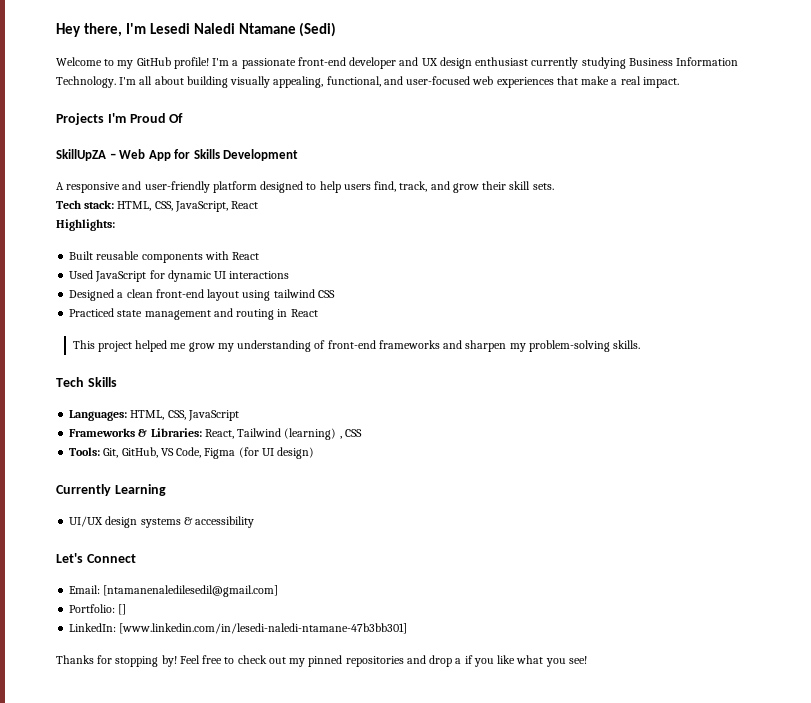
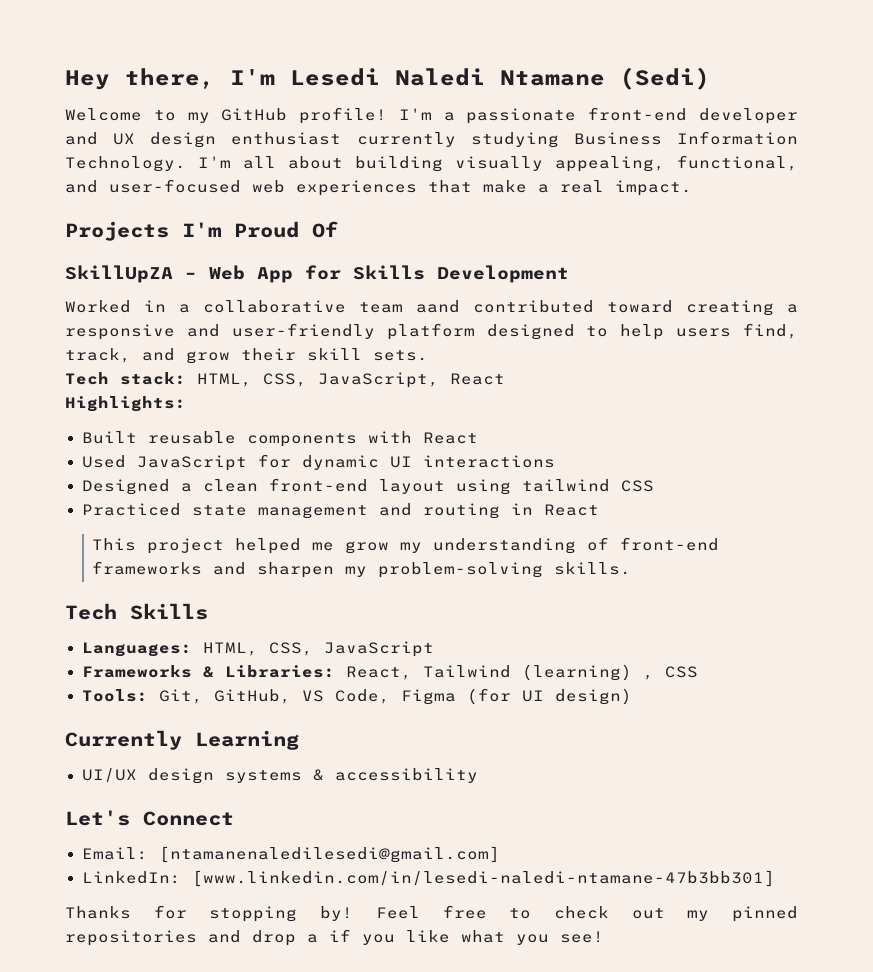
[56,182,64,190] A -> [65,300,798,316] Worked in a collaborative team aand contributed toward creating a
[103,585,279,597] [69,604,127,615] [ntamanenaledilesedil@gmail.com] // Portfolio: [] -> [158,846,500,863] [ntamanenaledilesedi@gmail.com]

